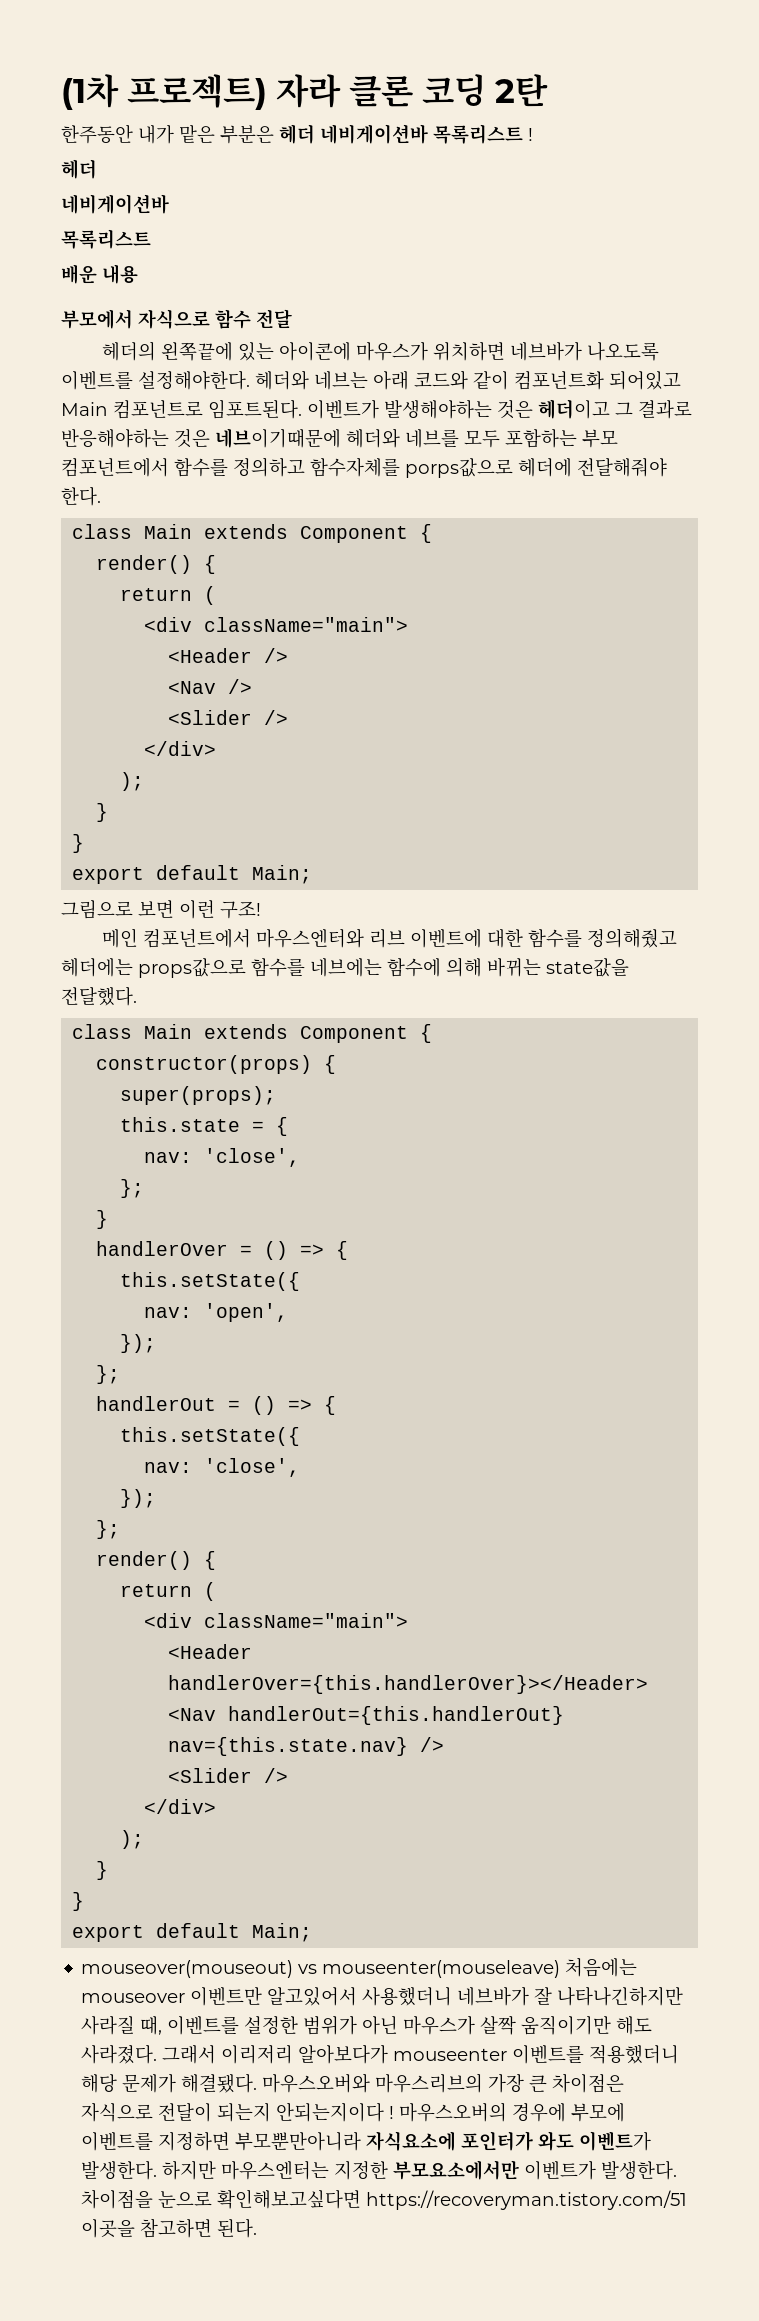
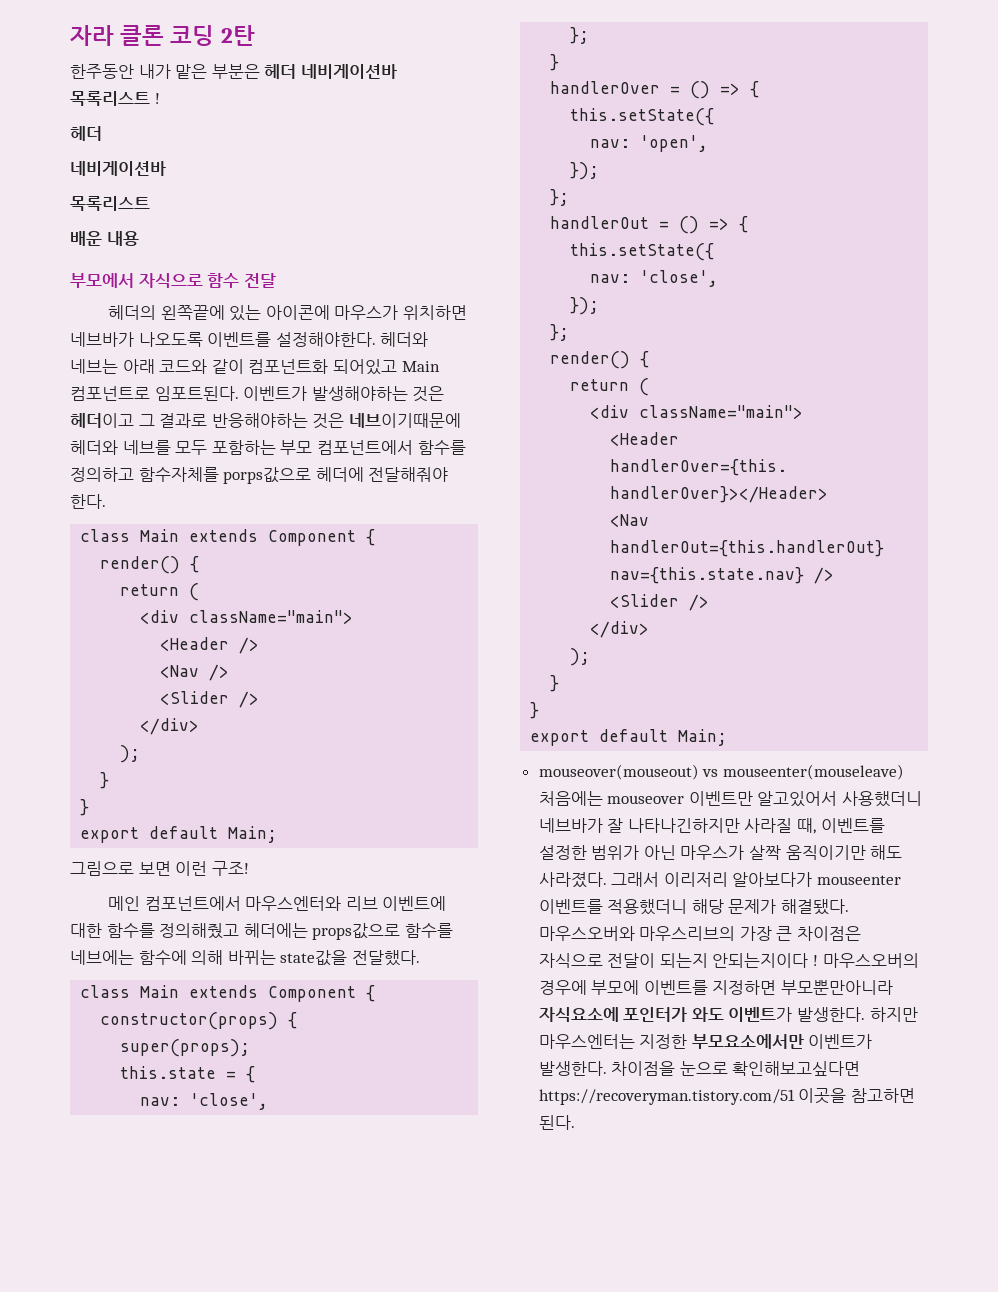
[61,74,268,110] (1차 프로젝트) -> (70, 35) none

